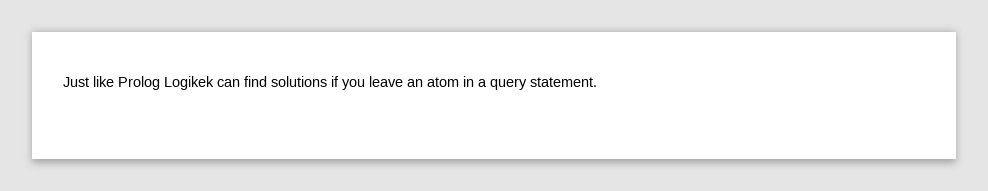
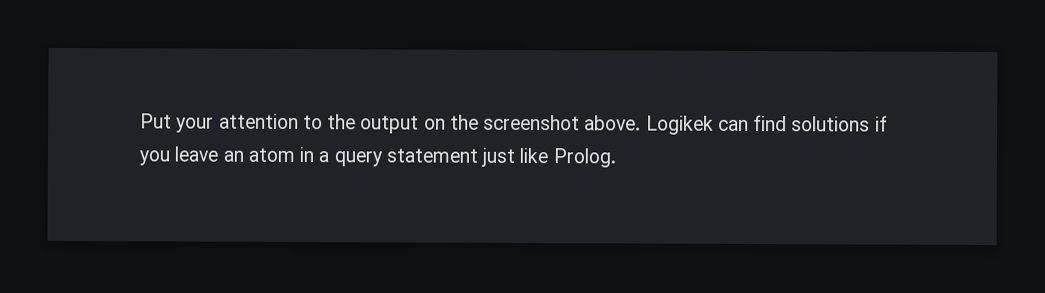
[63,76,160,90] Just like Prolog -> [140,113,642,134] Put your attention to the output on the screenshot above.
[530,77,597,87] statement. -> [385,147,616,168] statement just like Prolog.

